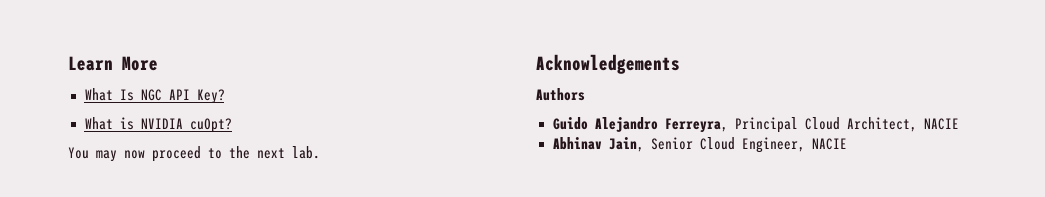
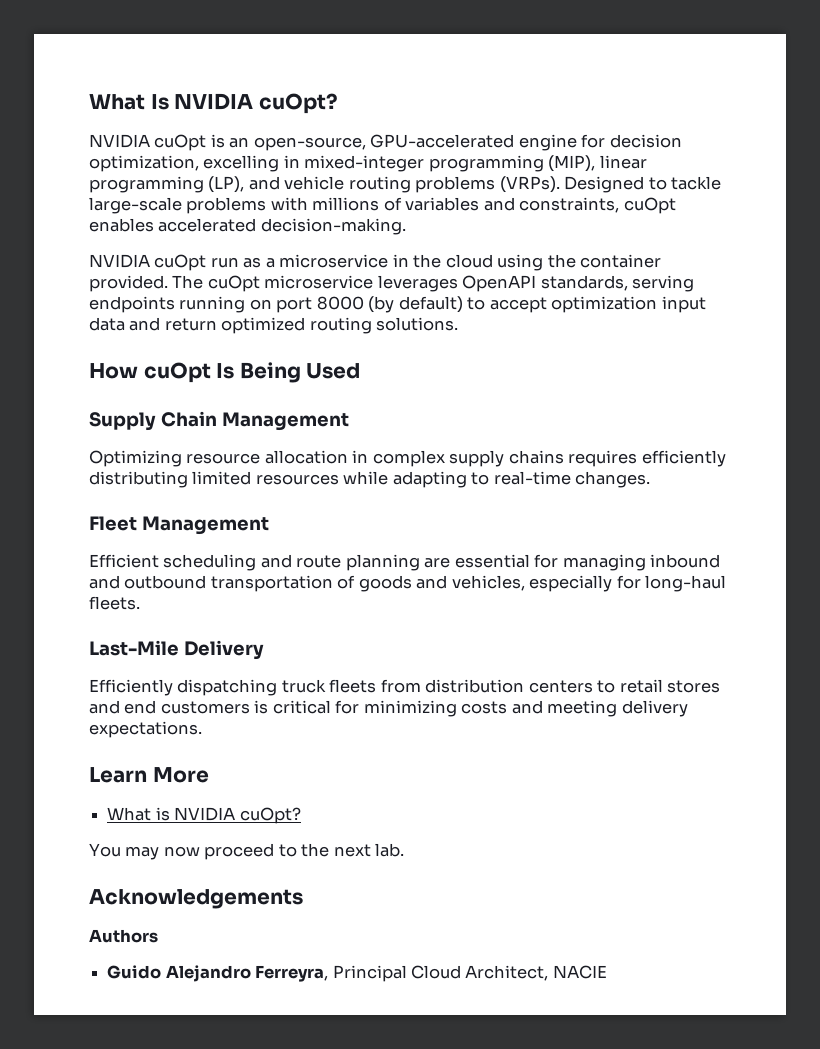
[68,56,158,71] [84,88,225,104] Learn More // What Is NGC API Key? -> [89,93,338,114] [89,134,682,151] [89,155,647,172] [89,176,722,193] [89,197,676,214] [89,218,406,235] [89,254,662,271] [89,275,695,292] [89,296,706,313] [89,317,459,334] [89,362,361,383] [89,411,349,431] [89,450,726,467] [89,471,651,488] [89,516,269,535] [89,554,721,571] [89,575,727,592] [89,596,140,610] [89,640,264,660] [89,679,721,696] [89,700,688,717] [89,721,202,738] [89,767,209,783] What Is NVIDIA cuOpt? // NVIDIA cuOpt is an open-source, GPU-accelerated engine for decision optimization, excelling in mixed-integer programming (MIP), linear programming (LP), and vehicle routing problems (VRPs). Designed to tackle large-scale problems with millions of variables and constraints, cuOpt enables accelerated decision-making. // NVIDIA cuOpt run as a microservice in the cloud using the container provided. The cuOpt microservice leverages OpenAPI standards, serving endpoints running on port 8000 (by default) to accept optimization input data and return optimized routing solutions. // How cuOpt Is Being Used // Supply Chain Management // Optimizing resource allocation in complex supply chains requires efficiently distributing limited resources while adapting to real-time changes. // Fleet Management // Efficient scheduling and route planning are essential for managing inbound and outbound transportation of goods and vehicles, especially for long-haul fleets. // Last-Mile Delivery // Efficiently dispatching truck fleets from distribution centers to retail stores and end customers is critical for minimizing costs and meeting delivery expectations. // Learn More
[552,137,847,153] // Abhinav Jain, Senior Cloud Engineer, NACIE -> (607, 972) none

